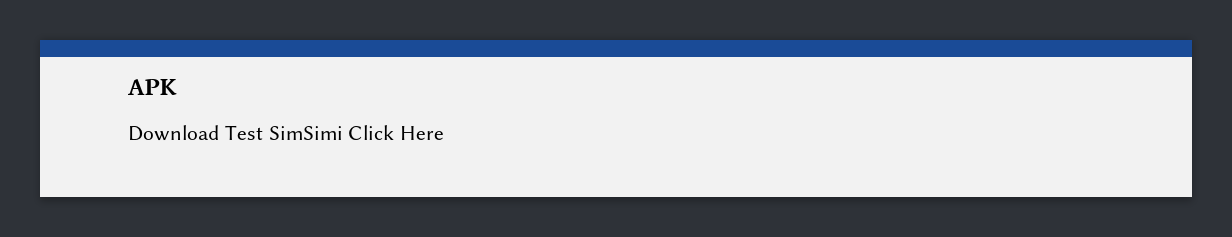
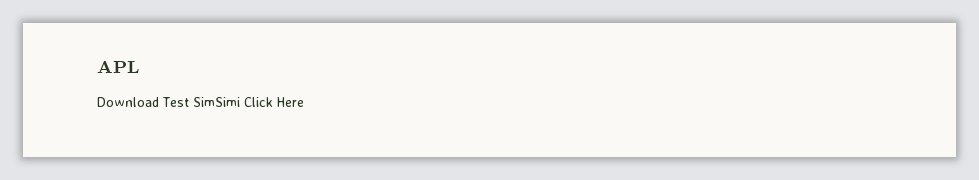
[128,79,177,95] APK -> [97,60,139,73] APL

